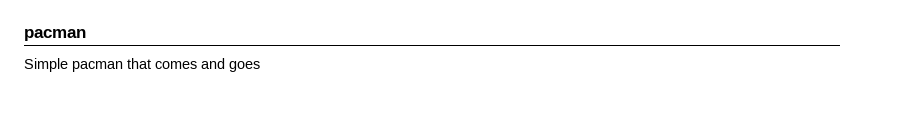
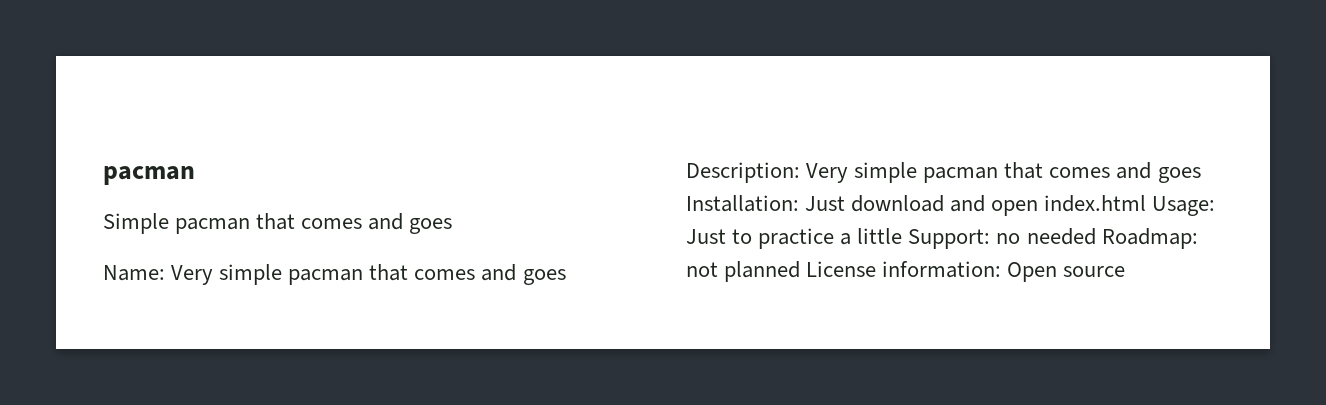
(260, 66) none -> [103,264,566,285] [686,162,1201,183] [686,195,1216,216] [686,228,1198,249] [686,261,1126,282] // Name: Very simple pacman that comes and goes Description: Very simple pacman that comes and goes Installation: Just download and open index.html Usage: Just to practice a little Support: no needed Roadmap: not planned License information: Open source

